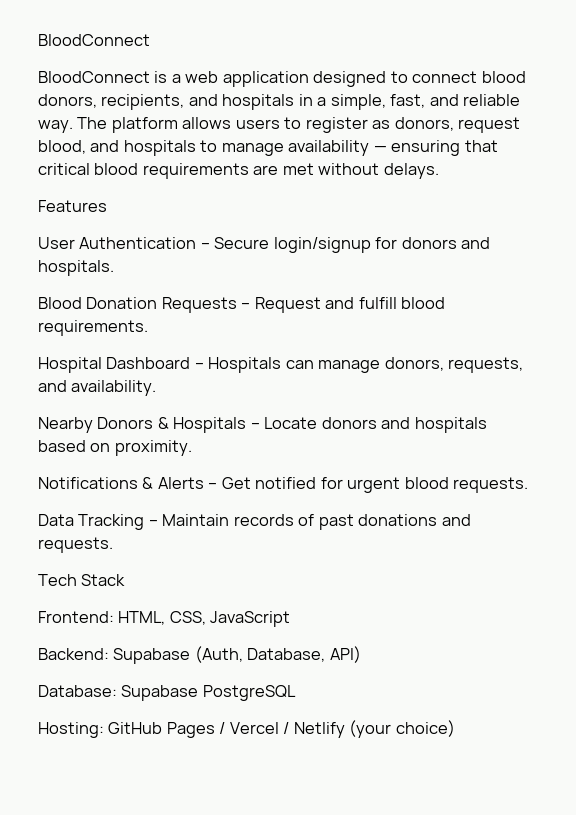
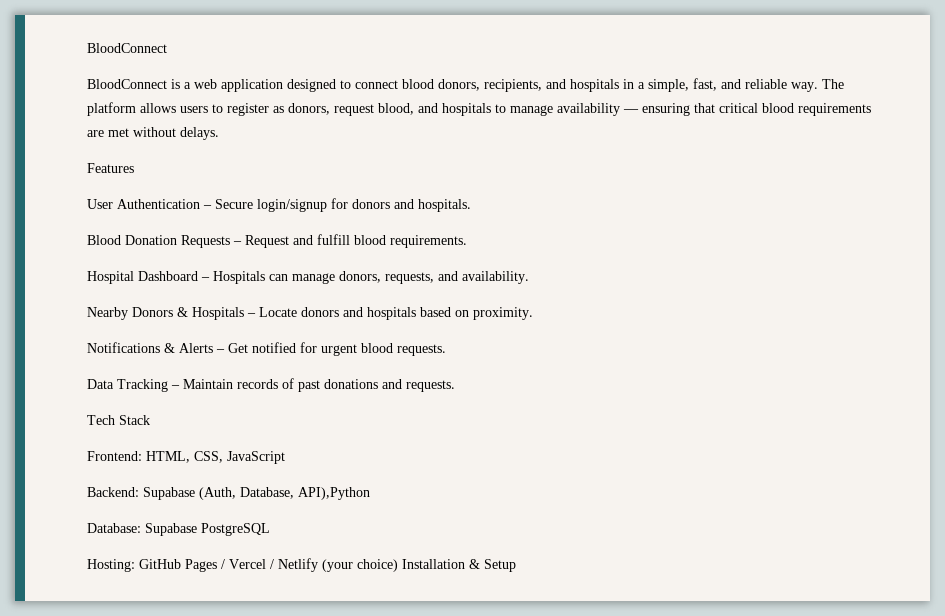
[329,646,361,663] API) -> [298,487,370,500] API),Python
(455, 728) none -> [402,559,516,572] Installation & Setup

